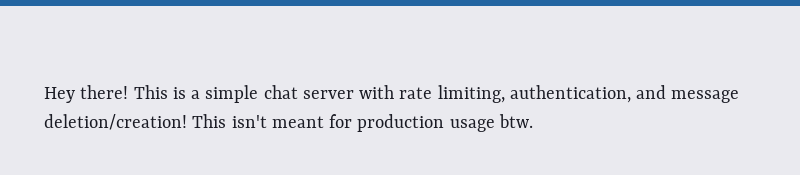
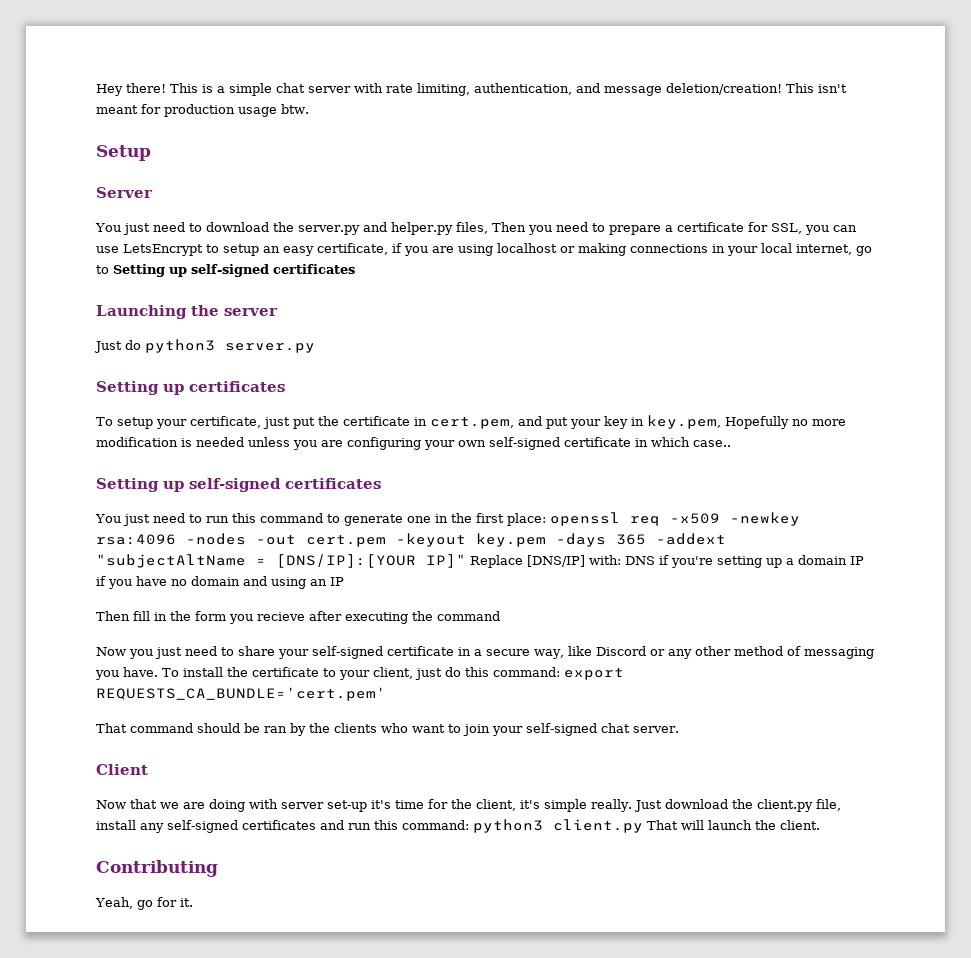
(533, 121) none -> [96,145,151,161] [96,187,153,198] [95,222,857,235] [96,243,872,256] [96,264,355,277] [96,305,278,319] [94,339,315,353] [96,381,285,395] [96,415,846,429] [96,437,731,450] [96,478,381,492] [95,512,800,526] [96,533,726,547] [96,554,864,568] [96,576,344,589] [96,611,500,624] [96,646,874,659] [95,667,624,680] [96,687,386,701] [96,723,679,736] [96,764,148,775] [96,799,841,812] [96,819,820,833] [96,860,218,877] [95,897,193,910] // Setup // Server // You just need to download the server.py and helper.py files, Then you need to prepare a certificate for SSL, you can use LetsEncrypt to setup an easy certificate, if you are using localhost or making connections in your local internet, go to Setting up self-signed certificates // Launching the server // Just do python3 server.py // Setting up certificates // To setup your certificate, just put the certificate in cert.pem, and put your key in key.pem, Hopefully no more modification is needed unless you are configuring your own self-signed certificate in which case.. // Setting up self-signed certificates // You just need to run this command to generate one in the first place: openssl req -x509 -newkey rsa:4096 -nodes -out cert.pem -keyout key.pem -days 365 -addext "subjectAltName = [DNS/IP]:[YOUR IP]" Replace [DNS/IP] with: DNS if you're setting up a domain IP if you have no domain and using an IP // Then fill in the form you recieve after executing the command // Now you just need to share your self-signed certificate in a secure way, like Discord or any other method of messaging you have. To install the certificate to your client, just do this command: export REQUESTS_CA_BUNDLE='cert.pem' // That command should be ran by the clients who want to join your self-signed chat server. // Client // Now that we are doing with server set-up it's time for the client, it's simple really. Just download the client.py file, install any self-signed certificates and run this command: python3 client.py That will launch the client. // Contributing // Yeah, go for it.

